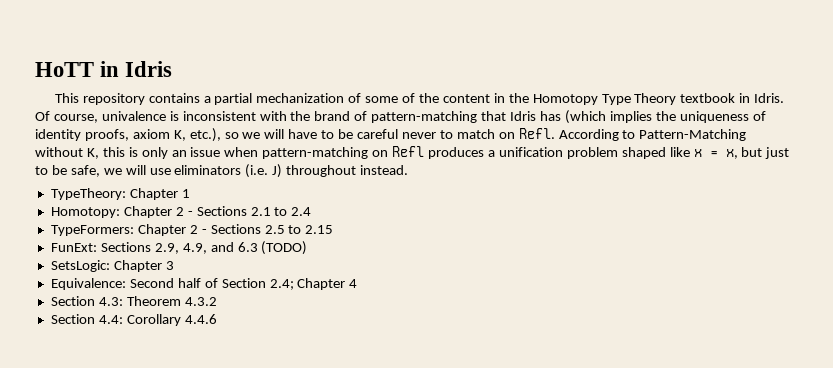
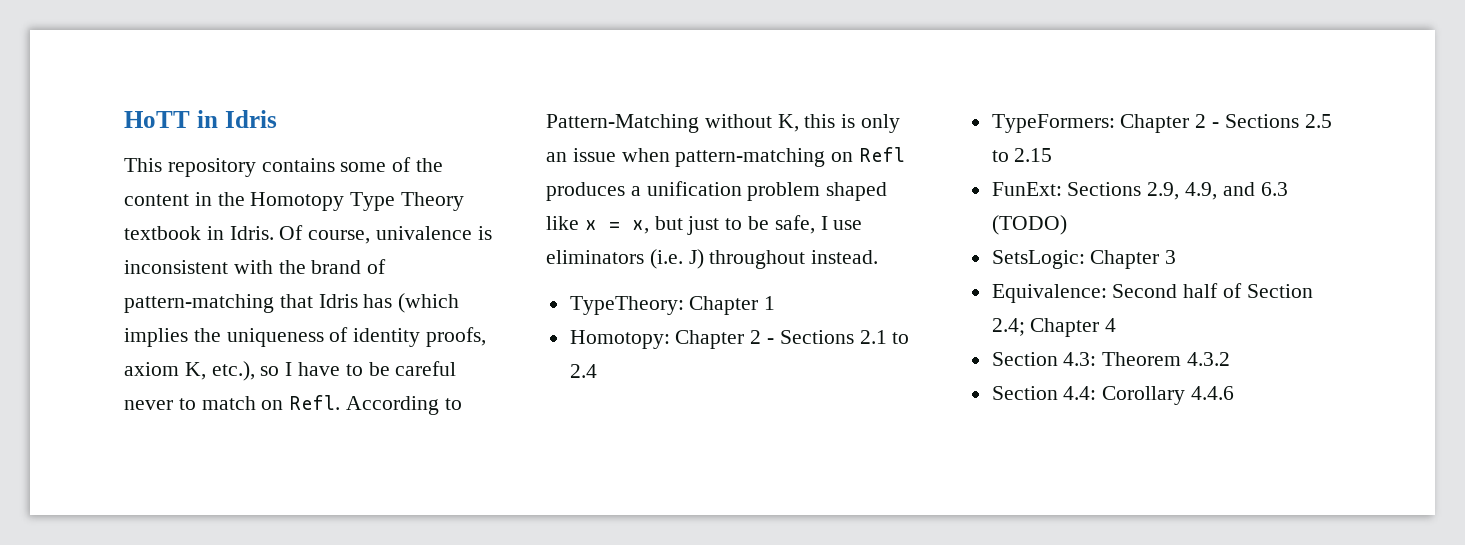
[203,93,362,105] a partial mechanization of -> (335, 165) none
[242,129,285,139] we will -> [285,362,293,376] I
[103,165,146,175] we will -> [820,216,828,230] I

